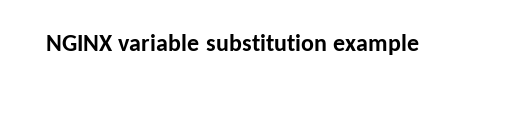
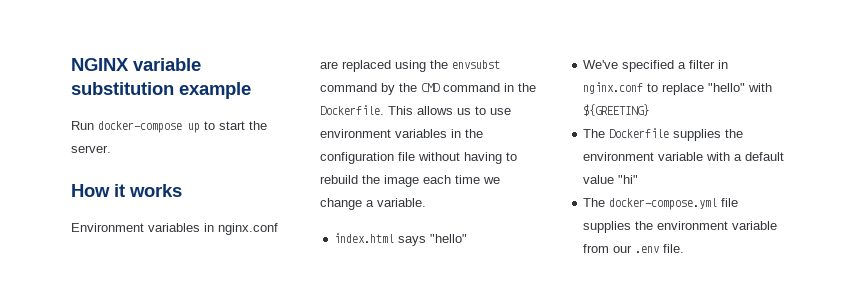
(420, 44) none -> [71,121,267,133] [71,145,111,153] [71,184,182,197] [71,223,278,235] [320,60,500,72] [320,83,536,95] [320,105,511,115] [320,129,483,138] [320,152,517,164] [320,175,500,187] [320,198,426,210] [334,233,468,246] [583,60,729,72] [583,82,773,95] [583,104,650,116] [583,128,744,141] [583,152,785,161] [583,175,639,184] [583,198,739,210] [583,221,778,233] [583,244,685,253] // Run docker-compose up to start the server. // How it works // Environment variables in nginx.conf are replaced using the envsubst command by the CMD command in the Dockerfile. This allows us to use environment variables in the configuration file without having to rebuild the image each time we change a variable. // index.html says "hello" // We've specified a filter in nginx.conf to replace "hello" with ${GREETING} // The Dockerfile supplies the environment variable with a default value "hi" // The docker-compose.yml file supplies the environment variable from our .env file.

